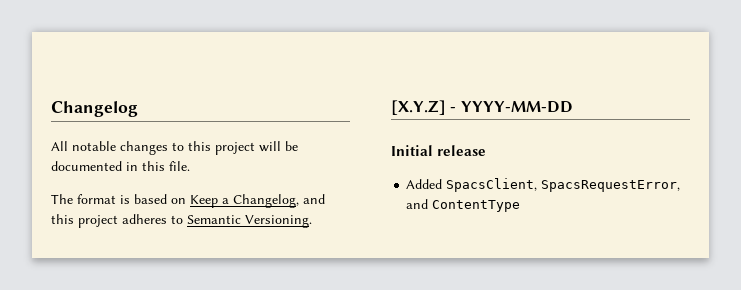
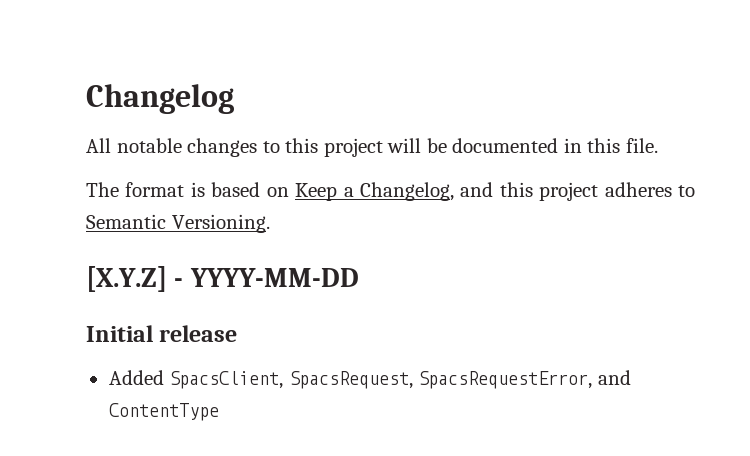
(538, 185) none -> [288,371,413,389] SpacsRequest,

